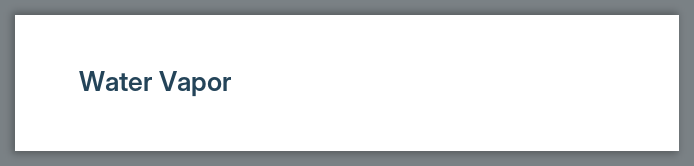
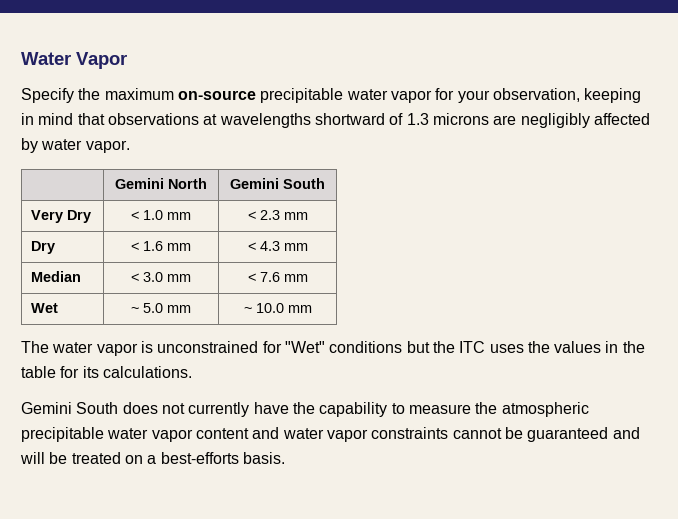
(232, 84) none -> [21,88,642,103] [21,113,650,128] [21,138,130,153] [114,178,207,189] [230,178,325,189] [31,210,92,223] [131,210,191,220] [247,210,308,220] [31,241,56,254] [131,241,191,251] [247,241,308,251] [31,271,82,282] [131,272,191,282] [247,272,308,282] [31,303,59,313] [131,303,191,313] [243,303,312,313] [21,341,645,356] [21,366,192,378] [21,402,589,417] [21,427,640,442] [20,452,285,464] // Specify the maximum on-source precipitable water vapor for your observation, keeping in mind that observations at wavelengths shortward of 1.3 microns are negligibly affected by water vapor. // | Gemini North | Gemini South // Very Dry | < 1.0 mm | < 2.3 mm // Dry | < 1.6 mm | < 4.3 mm // Median | < 3.0 mm | < 7.6 mm // Wet | ~ 5.0 mm | ~ 10.0 mm // The water vapor is unconstrained for "Wet" conditions but the ITC uses the values in the table for its calculations. // Gemini South does not currently have the capability to measure the atmospheric precipitable water vapor content and water vapor constraints cannot be guaranteed and will be treated on a best-efforts basis.

